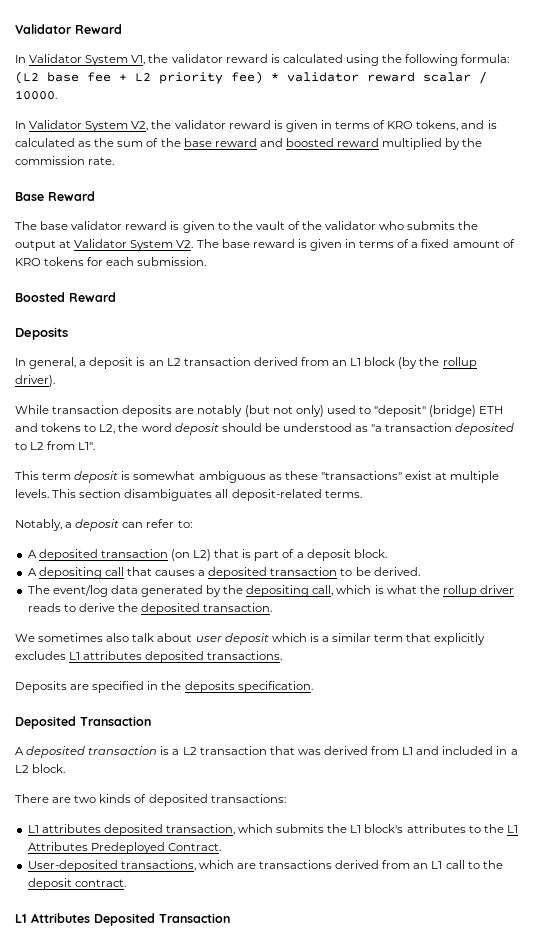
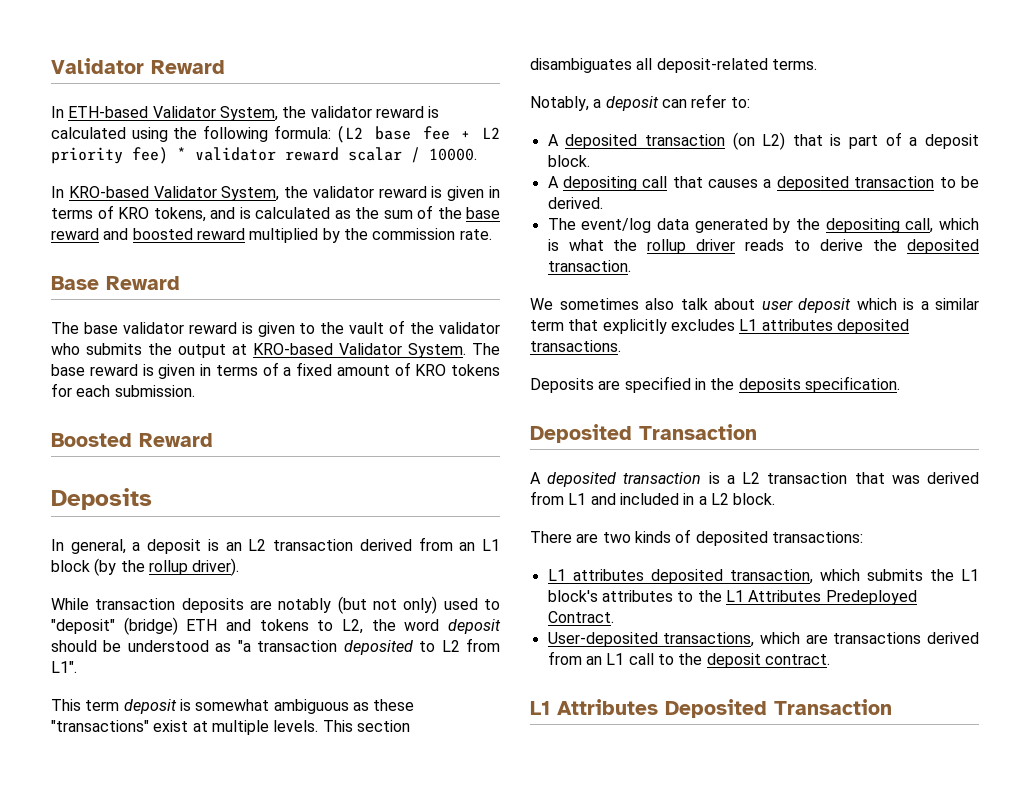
[29,54,146,66] Validator System V1, -> [68,106,278,121] ETH-based Validator System,
[29,120,149,132] Validator System V2, -> [68,186,280,201] KRO-based Validator System,
[74,239,194,251] Validator System V2. -> [253,343,466,358] KRO-based Validator System.

